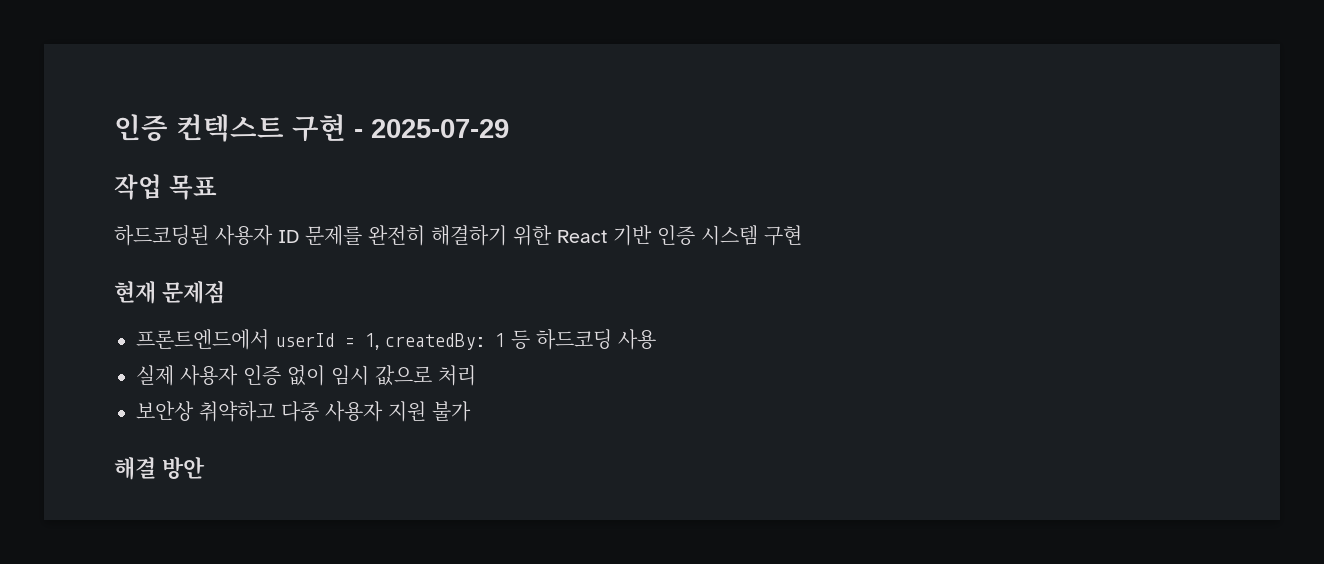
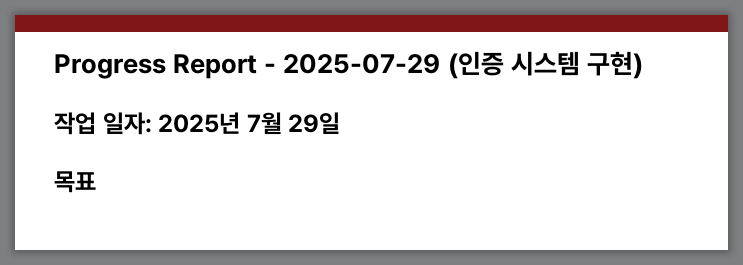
[114,114,346,142] 인증 컨텍스트 구현 -> [54,54,258,79] Progress Report
[114,174,217,200] [114,225,802,246] [114,281,225,304] [136,329,656,350] [136,365,476,386] [136,401,471,422] [114,457,205,480] // 작업 목표 // 하드코딩된 사용자 ID 문제를 완전히 해결하기 위한 React 기반 인증 시스템 구현 // 현재 문제점 // 프론트엔드에서 userId = 1, createdBy: 1 등 하드코딩 사용 // 실제 사용자 인증 없이 임시 값으로 처리 // 보안상 취약하고 다중 사용자 지원 불가 // 해결 방안 -> [447,51,643,79] [54,112,341,135] [54,171,96,193] (인증 시스템 구현) // 작업 일자: 2025년 7월 29일 // 목표

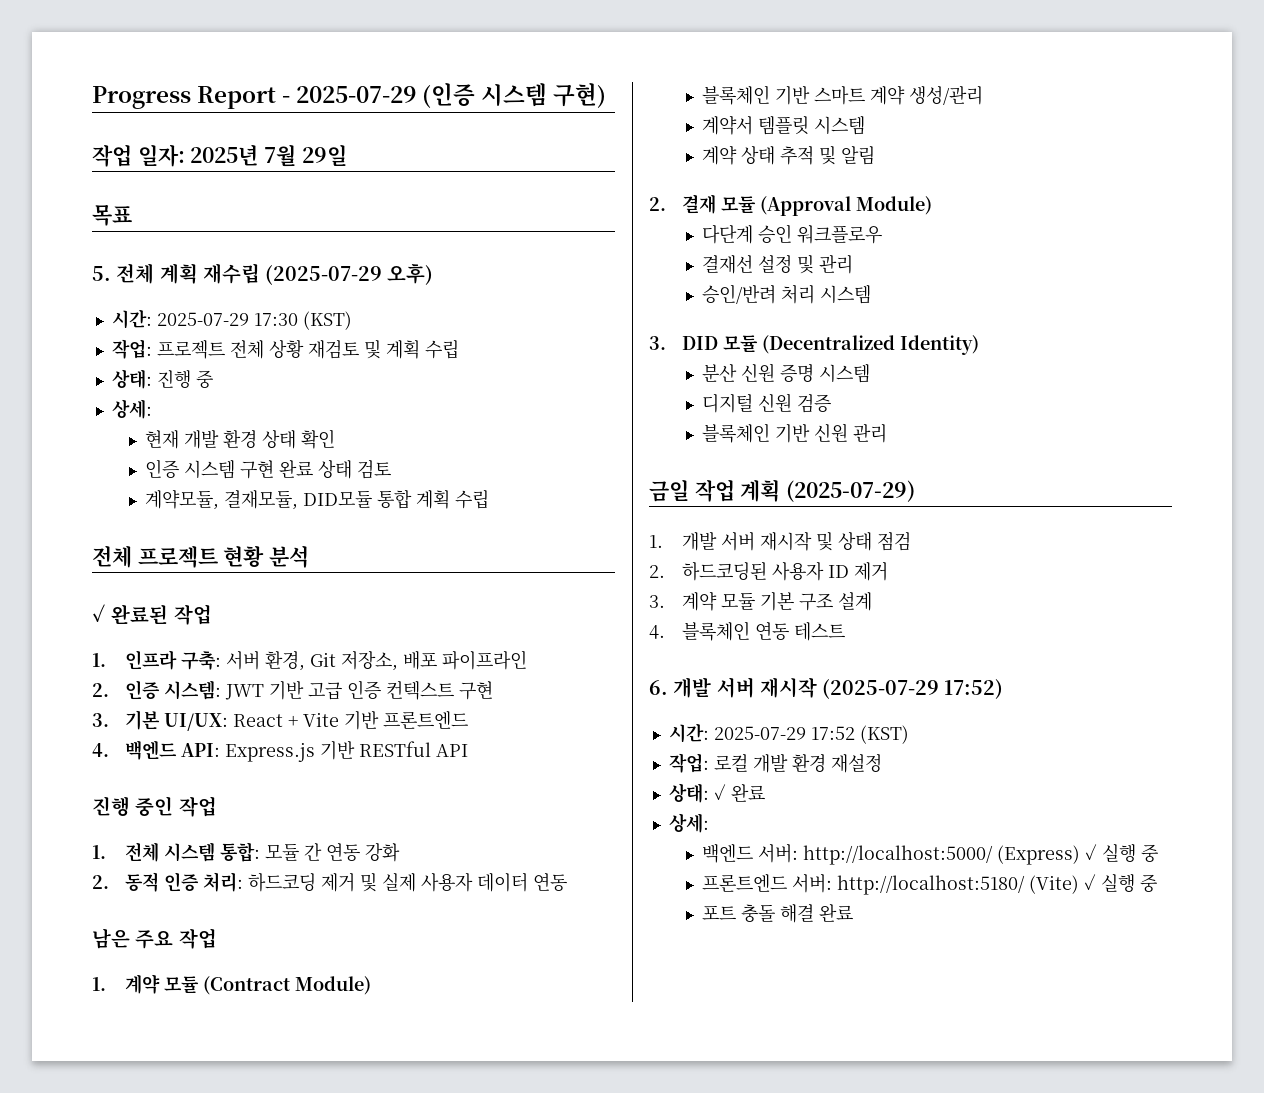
(96, 182) none -> [92,263,434,285] [111,309,352,330] [111,339,459,359] [111,369,213,389] [111,399,152,419] [145,429,336,449] [145,459,392,479] [145,489,490,510] [92,545,310,568] [92,604,212,625] [92,650,528,671] [92,680,494,700] [92,710,469,731] [92,740,469,762] [92,796,217,817] [92,842,401,862] [92,872,568,892] [92,928,217,949] [92,974,372,995] [702,85,984,105] [702,115,866,135] [702,145,876,165] [649,194,933,216] [702,224,883,244] [702,255,854,274] [702,284,872,304] [649,335,980,355] [702,363,871,383] [702,393,832,413] [702,423,888,443] [649,479,916,502] [649,532,912,551] [649,561,889,581] [649,591,873,611] [649,621,846,641] [649,677,1004,699] [668,723,909,744] [668,753,882,773] [668,783,765,803] [668,813,709,833] [702,844,1159,865] [702,874,1158,895] [702,904,854,923] // 5. 전체 계획 재수립 (2025-07-29 오후) // 시간: 2025-07-29 17:30 (KST) // 작업: 프로젝트 전체 상황 재검토 및 계획 수립 // 상태: 진행 중 // 상세: // 현재 개발 환경 상태 확인 // 인증 시스템 구현 완료 상태 검토 // 계약모듈, 결재모듈, DID모듈 통합 계획 수립 // 전체 프로젝트 현황 분석 // ✓ 완료된 작업 // 1. 인프라 구축: 서버 환경, Git 저장소, 배포 파이프라인 // 2. 인증 시스템: JWT 기반 고급 인증 컨텍스트 구현 // 3. 기본 UI/UX: React + Vite 기반 프론트엔드 // 4. 백엔드 API: Express.js 기반 RESTful API // 진행 중인 작업 // 1. 전체 시스템 통합: 모듈 간 연동 강화 // 2. 동적 인증 처리: 하드코딩 제거 및 실제 사용자 데이터 연동 // 남은 주요 작업 // 1. 계약 모듈 (Contract Module) // 블록체인 기반 스마트 계약 생성/관리 // 계약서 템플릿 시스템 // 계약 상태 추적 및 알림 // 2. 결재 모듈 (Approval Module) // 다단계 승인 워크플로우 // 결재선 설정 및 관리 // 승인/반려 처리 시스템 // 3. DID 모듈 (Decentralized Identity) // 분산 신원 증명 시스템 // 디지털 신원 검증 // 블록체인 기반 신원 관리 // 금일 작업 계획 (2025-07-29) // 1. 개발 서버 재시작 및 상태 점검 // 2. 하드코딩된 사용자 ID 제거 // 3. 계약 모듈 기본 구조 설계 // 4. 블록체인 연동 테스트 // 6. 개발 서버 재시작 (2025-07-29 17:52) // 시간: 2025-07-29 17:52 (KST) // 작업: 로컬 개발 환경 재설정 // 상태: ✓ 완료 // 상세: // 백엔드 서버: http://localhost:5000/ (Express) ✓ 실행 중 // 프론트엔드 서버: http://localhost:5180/ (Vite) ✓ 실행 중 // 포트 충돌 해결 완료

